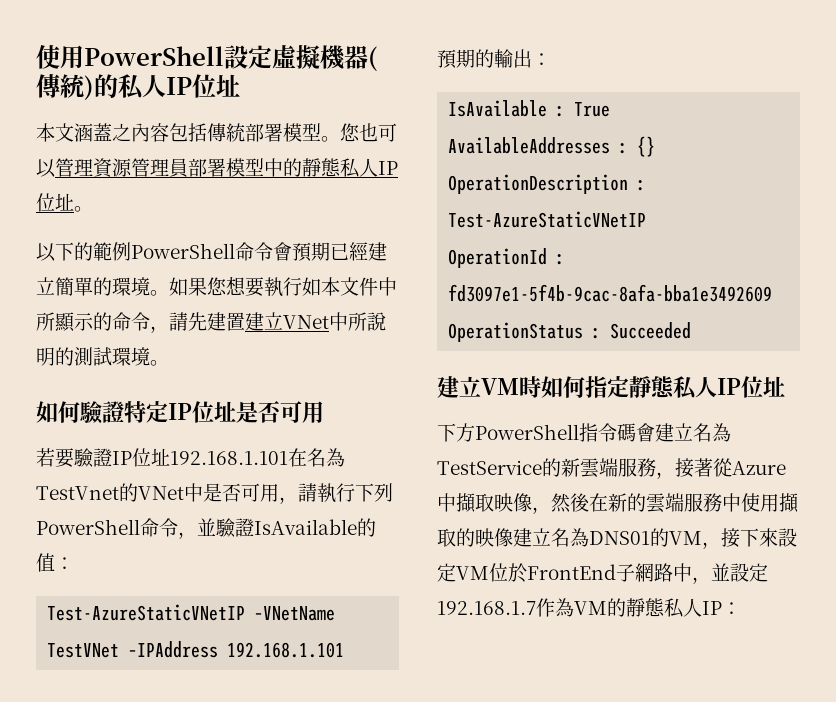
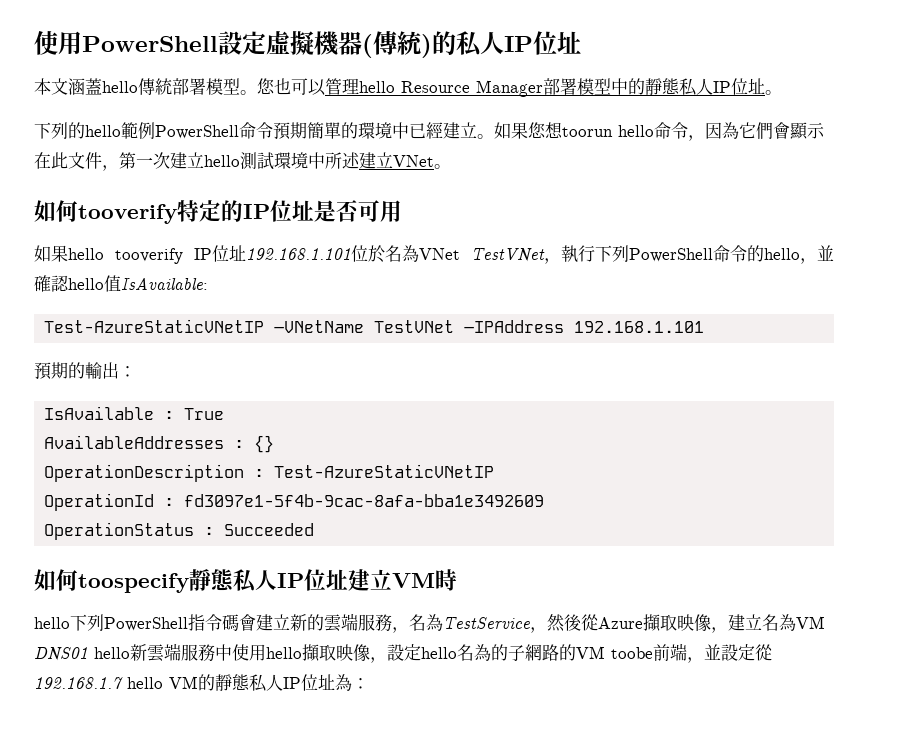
[112,123,207,142] 之內容包括 -> [102,81,138,93] hello
[93,158,188,178] 資源管理員 -> [359,80,543,97] hello Resource Manager
[36,242,93,262] 以下的 -> [34,122,121,139] 下列的hello
[273,242,387,262] [36,276,397,297] [36,312,386,333] [36,347,150,366] 會預期已經建立簡單的環境。如果您想要執行如本文件中所顯示的命令，請先建置建立VNet中所說明的測試環境 -> [273,122,825,141] [34,152,434,171] 預期簡單的環境中已經建立。如果您想toorun hello命令，因為它們會顯示在此文件，第一次建立hello測試環境中所述建立VNet
[79,401,168,424] 驗證特定 -> [78,200,243,224] tooverify特定的
[36,448,345,468] [36,483,393,504] [36,518,376,539] [36,553,74,572] 若要驗證IP位址192.168.1.101在名為TestVnet的VNet中是否可用，請執行下列PowerShell命令，並驗證IsAvailable的值： -> [34,245,834,264] [34,275,208,292] 如果hello tooverify IP位址192.168.1.101位於名為VNet TestVNet，執行下列PowerShell命令的hello，並確認hello值IsAvailable:
[437,376,785,400] [437,423,731,442] [437,458,786,479] [437,493,799,514] [437,528,797,549] [437,563,768,584] [437,598,574,617] 建立VM時如何指定靜態私人IP位址 // 下方PowerShell指令碼會建立名為TestService的新雲端服務，接著從Azure中擷取映像，然後在新的雲端服務中使用擷取的映像建立名為DNS01的VM，接下來設定VM位於FrontEnd子網路中，並設定192.168.1.7作為 -> [34,569,457,593] [34,613,825,633] [34,643,773,663] [34,677,163,689] 如何toospecify靜態私人IP位址建立VM時 // hello下列PowerShell指令碼會建立新的雲端服務，名為TestService，然後從Azure擷取映像，建立名為VM DNS01 hello新雲端服務中使用hello擷取映像，設定hello名為的子網路的VM toobe前端，並設定從192.168.1.7 hello
(722, 608) none -> [301,674,352,691] 位址為

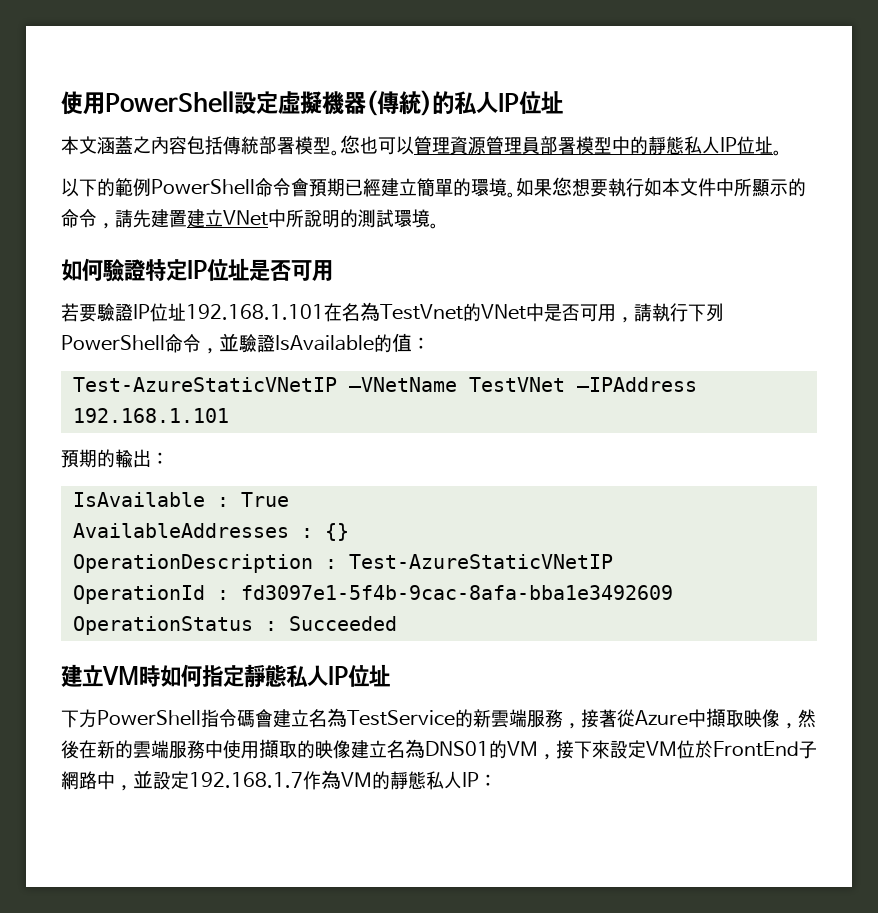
[102,81,138,93] hello -> [133,136,223,155] 之內容包括
[359,80,543,97] hello Resource Manager -> [450,136,540,155] 資源管理員
[34,122,121,139] 下列的hello -> [61,178,115,197] 以下的
[273,122,825,141] [34,152,434,171] 預期簡單的環境中已經建立。如果您想toorun hello命令，因為它們會顯示在此文件，第一次建立hello測試環境中所述建立VNet -> [291,177,806,198] [61,208,430,229] 會預期已經建立簡單的環境。如果您想要執行如本文件中所顯示的命令，請先建置建立VNet中所說明的測試環境
[78,200,243,224] tooverify特定的 -> [103,259,187,282] 驗證特定
[34,245,834,264] [34,275,208,292] 如果hello tooverify IP位址192.168.1.101位於名為VNet TestVNet，執行下列PowerShell命令的hello，並確認hello值IsAvailable: -> [61,302,724,323] [61,333,430,354] 若要驗證IP位址192.168.1.101在名為TestVnet的VNet中是否可用，請執行下列PowerShell命令，並驗證IsAvailable的值：
[34,569,457,593] [34,613,825,633] [34,643,773,663] [34,677,163,689] 如何toospecify靜態私人IP位址建立VM時 // hello下列PowerShell指令碼會建立新的雲端服務，名為TestService，然後從Azure擷取映像，建立名為VM DNS01 hello新雲端服務中使用hello擷取映像，設定hello名為的子網路的VM toobe前端，並設定從192.168.1.7 hello -> [61,664,390,688] [61,708,816,729] [61,739,817,760] [61,770,341,791] 建立VM時如何指定靜態私人IP位址 // 下方PowerShell指令碼會建立名為TestService的新雲端服務，接著從Azure中擷取映像，然後在新的雲端服務中使用擷取的映像建立名為DNS01的VM，接下來設定VM位於FrontEnd子網路中，並設定192.168.1.7作為
[301,674,352,691] 位址為 -> (479, 779) none

